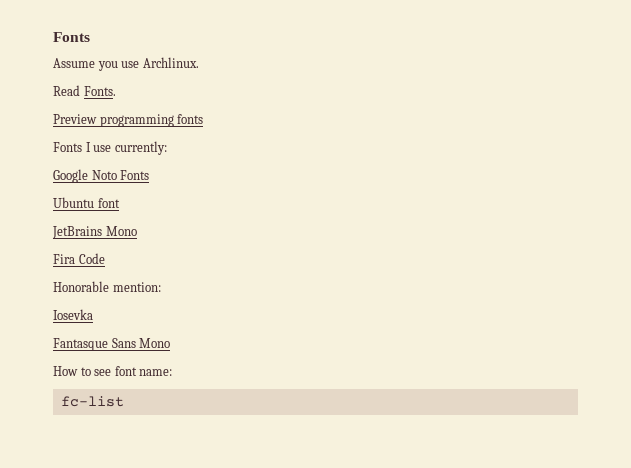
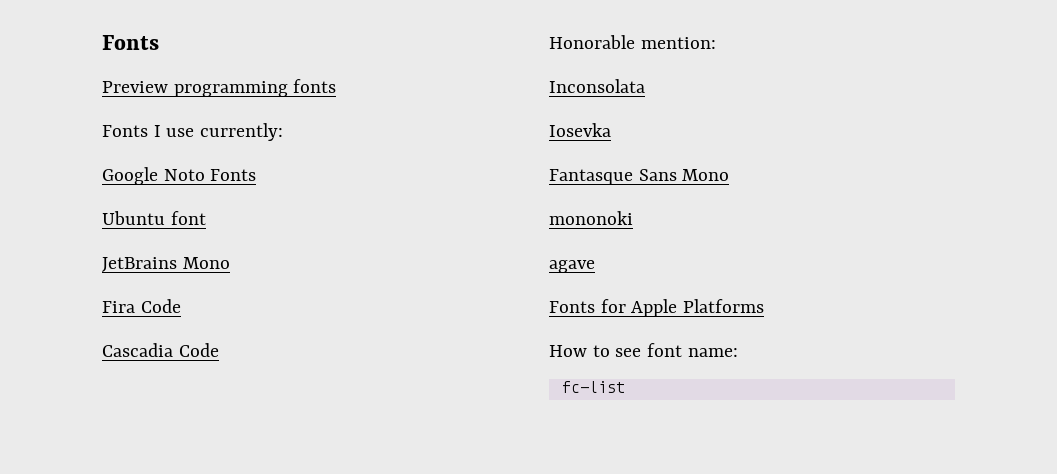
[53,32,90,42] [53,57,199,71] [53,85,116,96] Fonts // Assume you use Archlinux. // Read Fonts. -> [102,35,159,50] Fonts
(105, 258) none -> [102,343,219,357] // Cascadia Code
(161, 287) none -> [549,79,645,93] // Inconsolata
(171, 343) none -> [549,211,633,225] [549,260,595,273] [549,299,765,317] // mononoki // agave // Fonts for Apple Platforms

